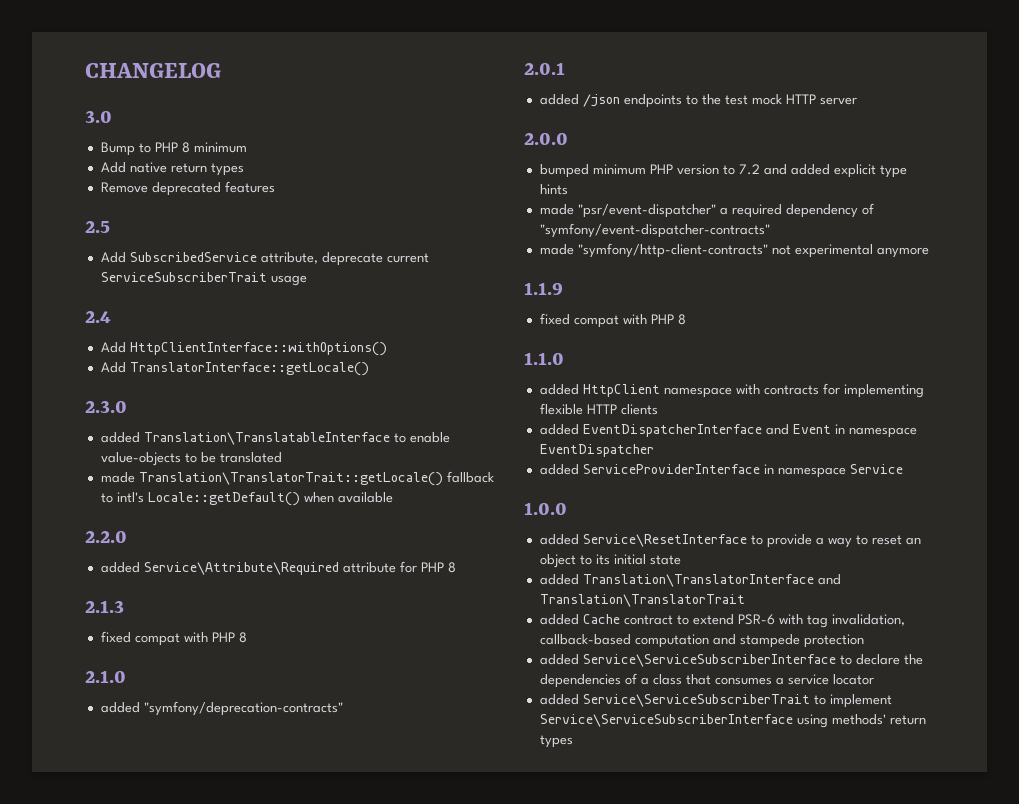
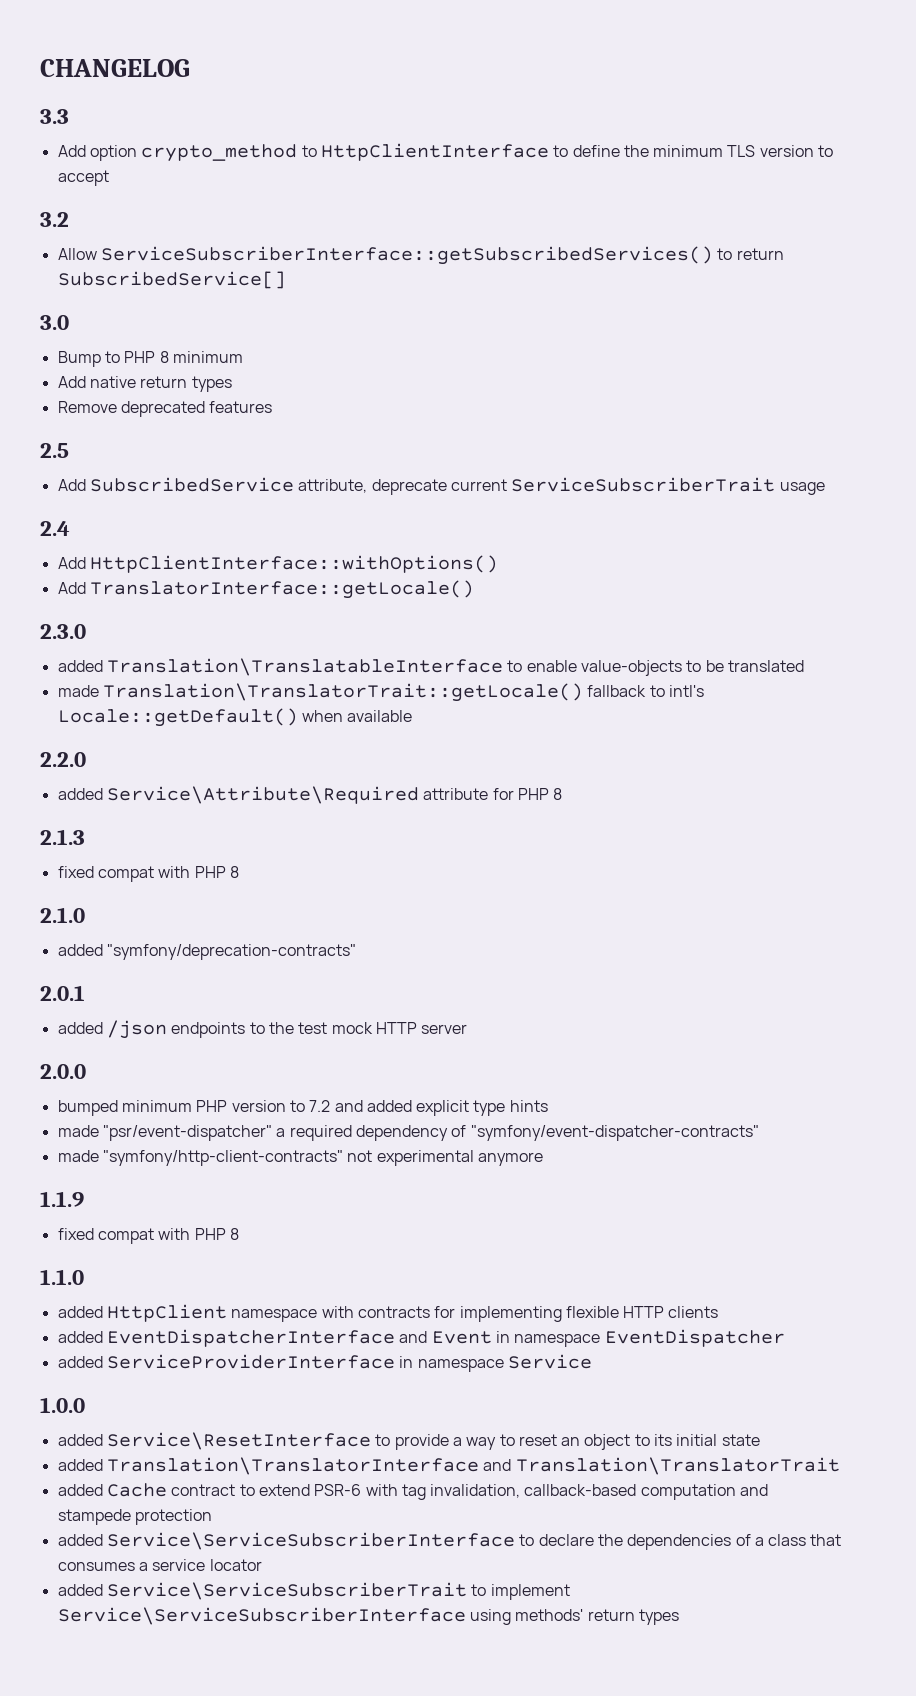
(221, 70) none -> [40,109,69,124] [57,143,834,162] [57,170,109,186] [40,212,69,227] [57,246,784,265] [57,271,286,289] // 3.3 // Add option crypto_method to HttpClientInterface to define the minimum TLS version to accept // 3.2 // Allow ServiceSubscriberInterface::getSubscribedServices() to return SubscribedService[]

